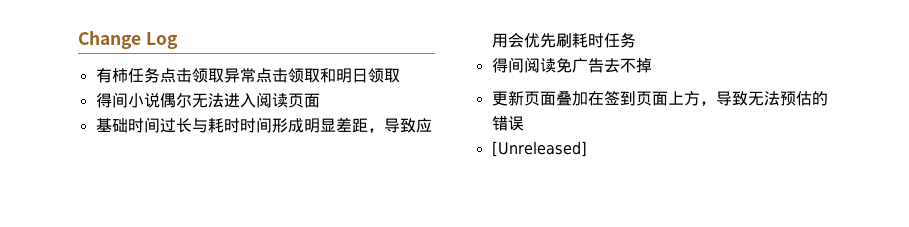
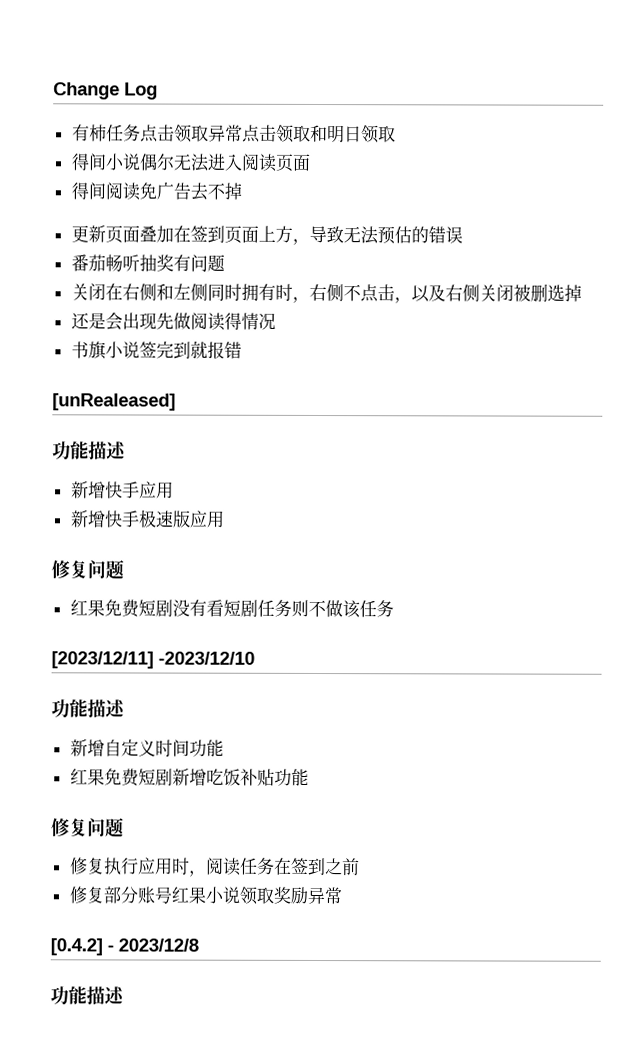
[95,117,432,133] [491,32,636,48] // 基础时间过长与耗时时间形成明显差距，导致应用会优先刷耗时任务 -> (311, 162) none
[491,141,587,157] [Unreleased] -> [70,254,225,272] [70,283,582,304] [70,312,276,331] [70,340,242,360] [52,393,176,411] [52,441,127,460] [70,481,174,499] [69,509,225,528] [51,559,124,580] [69,599,394,619] [51,651,255,669] [51,699,126,718] [69,739,224,757] [69,768,309,787] [51,817,124,838] [69,857,360,877] [68,886,342,905] [50,938,199,956] [50,986,125,1005] 番茄畅听抽奖有问题 // 关闭在右侧和左侧同时拥有时，右侧不点击，以及右侧关闭被删选掉 // 还是会出现先做阅读得情况 // 书旗小说签完到就报错 // [unRealeased] // 功能描述 // 新增快手应用 // 新增快手极速版应用 // 修复问题 // 红果免费短剧没有看短剧任务则不做该任务 // [2023/12/11] -2023/12/10 // 功能描述 // 新增自定义时间功能 // 红果免费短剧新增吃饭补贴功能 // 修复问题 // 修复执行应用时，阅读任务在签到之前 // 修复部分账号红果小说领取奖励异常 // [0.4.2] - 2023/12/8 // 功能描述

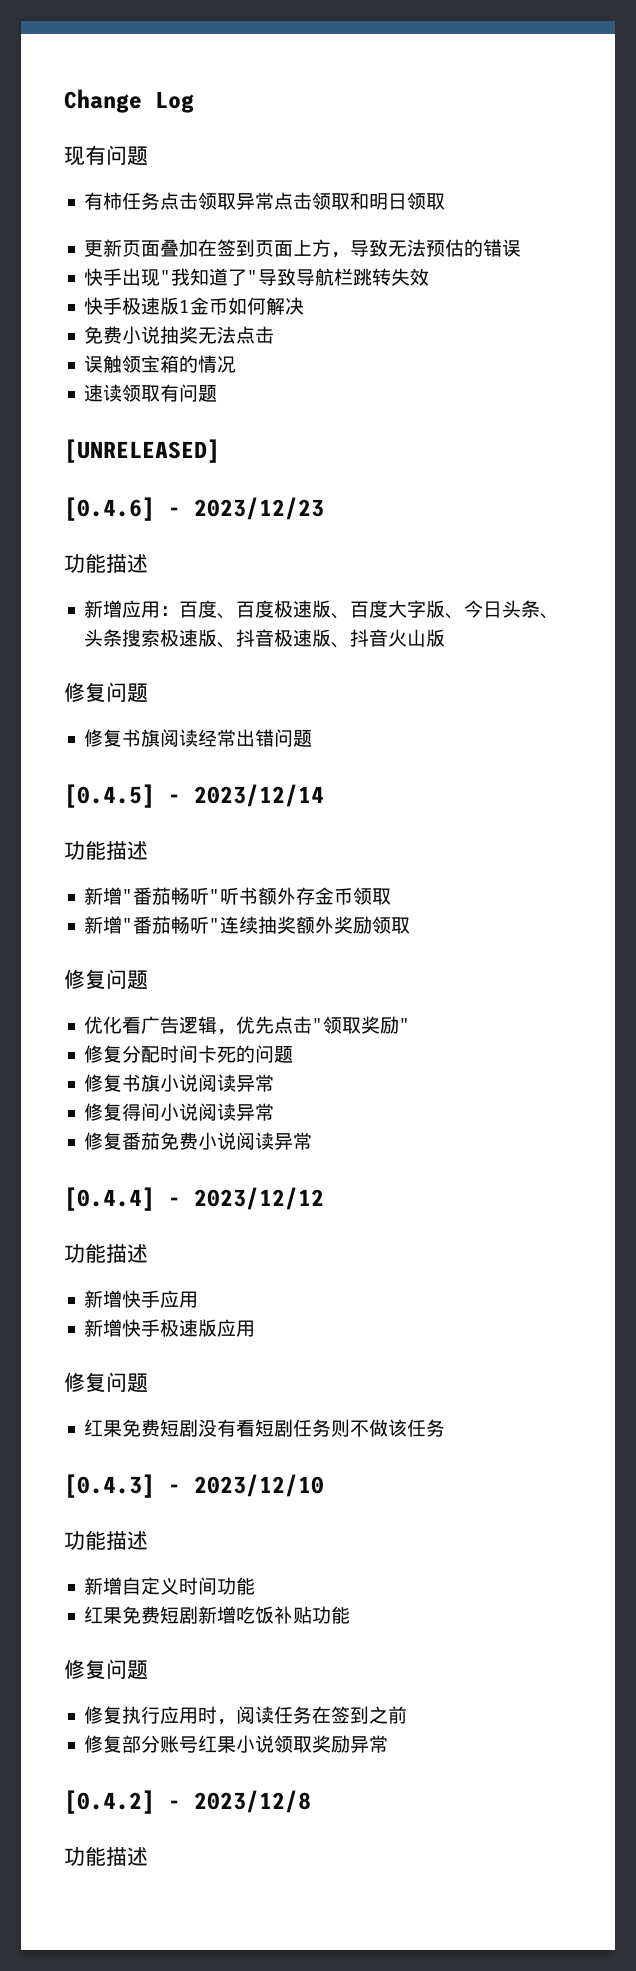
(158, 91) none -> [64,145,148,166] // 现有问题
[70,153,311,172] [70,181,242,201] // 得间小说偶尔无法进入阅读页面 // 得间阅读免广告去不掉 -> (446, 201) none
[70,254,225,272] [70,283,582,304] [70,312,276,331] [70,340,242,360] [52,393,176,411] 番茄畅听抽奖有问题 // 关闭在右侧和左侧同时拥有时，右侧不点击，以及右侧关闭被删选掉 // 还是会出现先做阅读得情况 // 书旗小说签完到就报错 // [unRealeased] -> [84,268,430,286] [84,297,305,315] [84,326,275,344] [84,355,237,373] [84,384,218,402] [64,439,220,463] [64,497,324,521] [64,553,148,573] [84,600,560,619] [84,629,446,648] [64,682,148,703] [84,729,313,747] [64,784,324,808] [64,840,148,860] [84,887,392,905] [84,916,411,934] [64,969,148,990] [84,1016,411,1035] [84,1045,294,1063] [84,1074,275,1092] [84,1103,275,1121] [84,1132,313,1150] [64,1187,324,1211] 快手出现"我知道了"导致导航栏跳转失效 // 快手极速版1金币如何解决 // 免费小说抽奖无法点击 // 误触领宝箱的情况 // 速读领取有问题 // [UNRELEASED] // [0.4.6] - 2023/12/23 // 功能描述 // 新增应用：百度、百度极速版、百度大字版、今日头条、头条搜索极速版、抖音极速版、抖音火山版 // 修复问题 // 修复书旗阅读经常出错问题 // [0.4.5] - 2023/12/14 // 功能描述 // 新增"番茄畅听"听书额外存金币领取 // 新增"番茄畅听"连续抽奖额外奖励领取 // 修复问题 // 优化看广告逻辑，优先点击"领取奖励" // 修复分配时间卡死的问题 // 修复书旗小说阅读异常 // 修复得间小说阅读异常 // 修复番茄免费小说阅读异常 // [0.4.4] - 2023/12/12
[51,651,255,669] [2023/12/11] -2023/12/10 -> [64,1474,324,1498] [0.4.3] - 2023/12/10

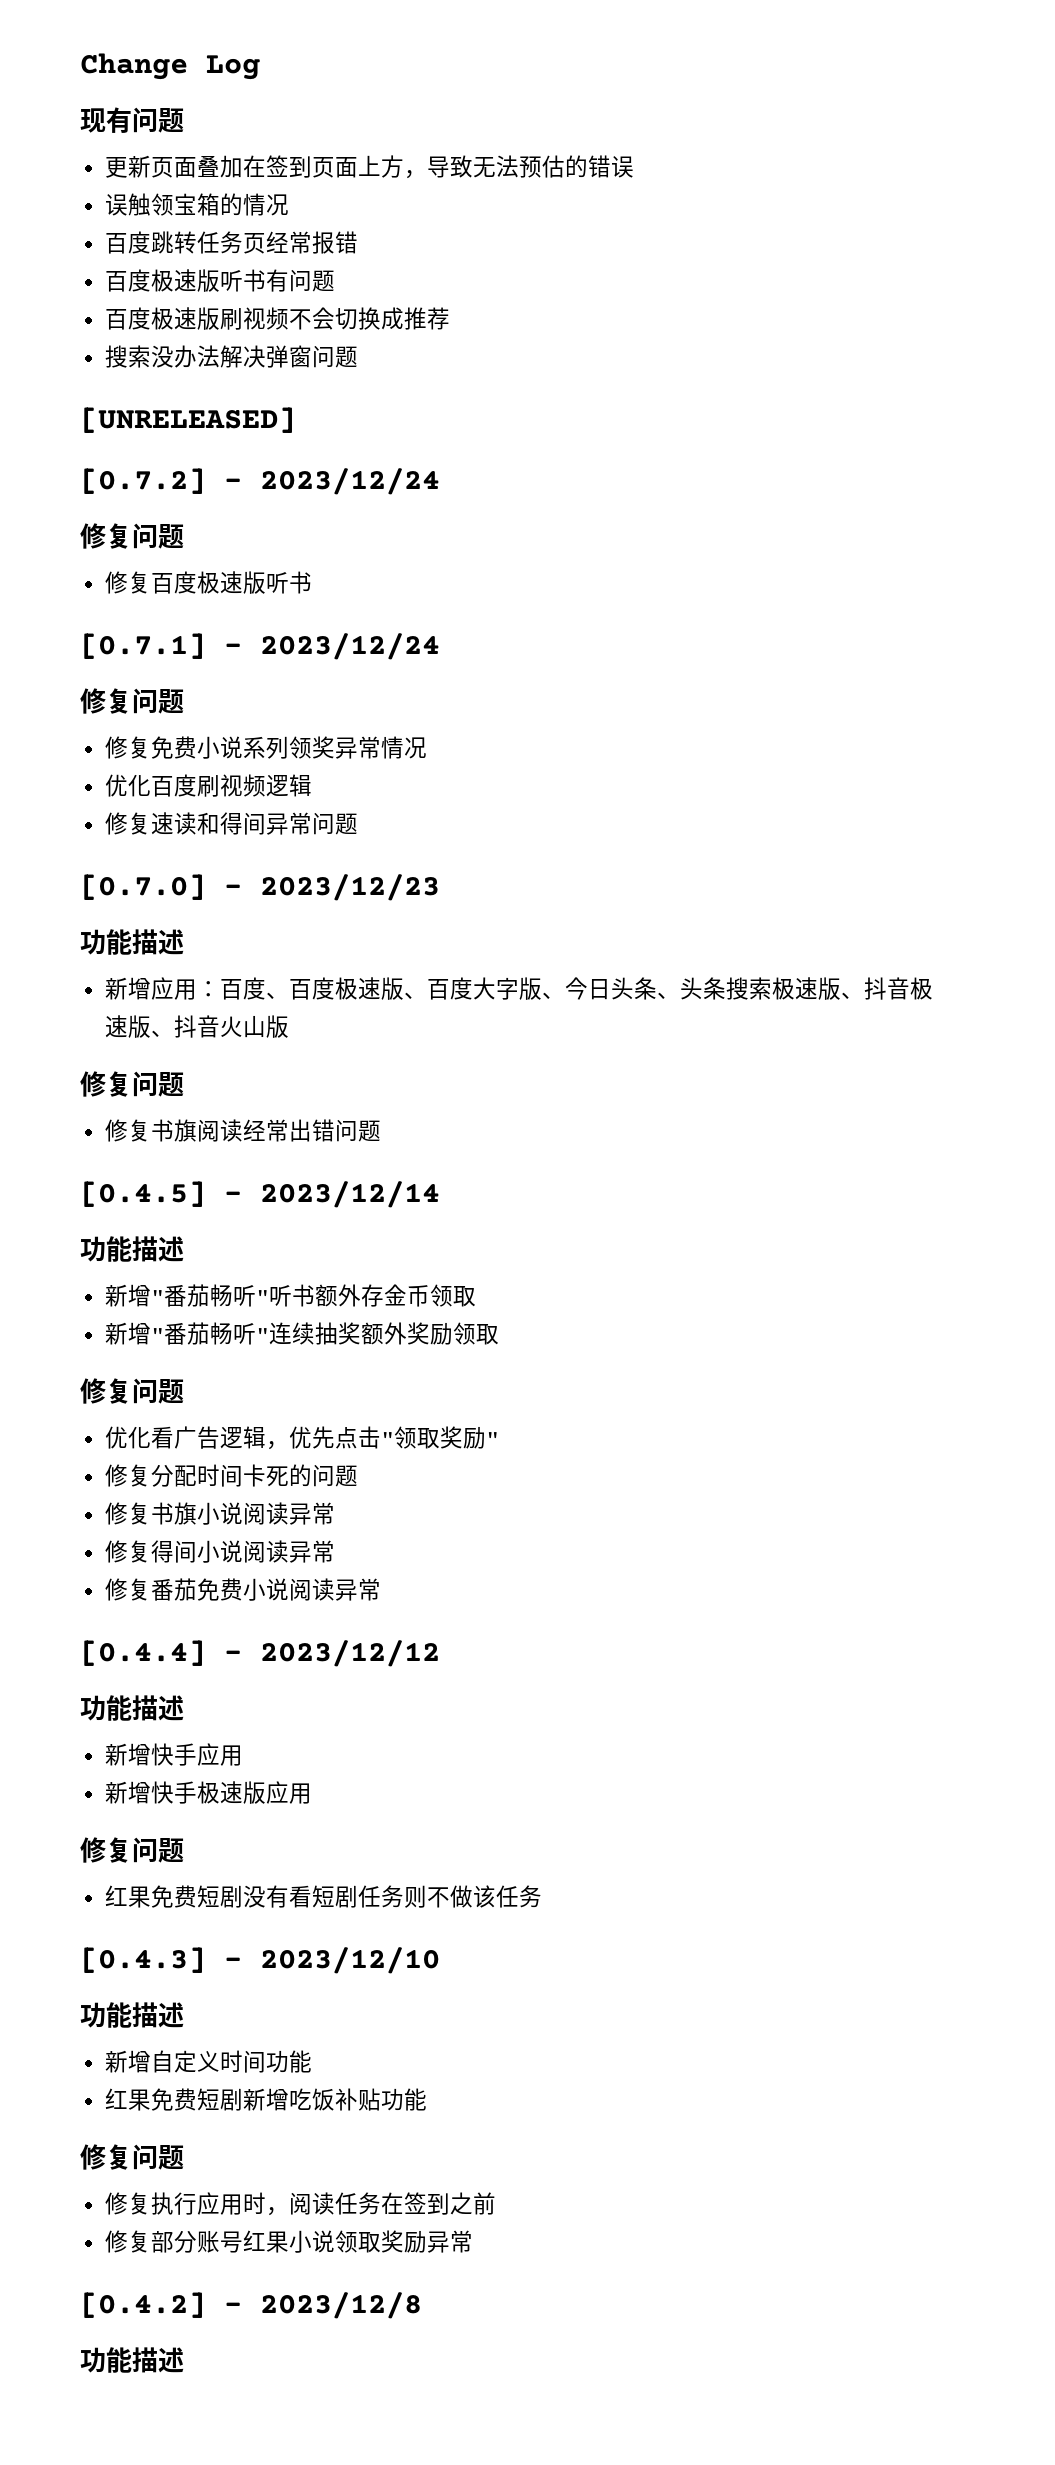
[84,192,446,210] // 有柿任务点击领取异常点击领取和明日领取 -> (184, 120) none
[84,268,430,286] [84,297,305,315] [84,326,275,344] [84,355,237,373] [84,384,218,402] [64,439,220,463] [64,497,155,521] 快手出现"我知道了"导致导航栏跳转失效 // 快手极速版1金币如何解决 // 免费小说抽奖无法点击 // 误触领宝箱的情况 // 速读领取有问题 // [UNRELEASED] // [0.4.6] -> [104,193,289,216] [104,231,358,254] [104,269,335,292] [104,307,450,330] [104,345,358,368] [80,407,296,433] [80,468,440,495] [80,523,184,549] [104,571,312,594] [80,633,440,660] [80,688,184,714] [104,736,427,759] [104,774,312,797] [104,812,358,835] [80,874,206,900] 误触领宝箱的情况 // 百度跳转任务页经常报错 // 百度极速版听书有问题 // 百度极速版刷视频不会切换成推荐 // 搜索没办法解决弹窗问题 // [UNRELEASED] // [0.7.2] - 2023/12/24 // 修复问题 // 修复百度极速版听书 // [0.7.1] - 2023/12/24 // 修复问题 // 修复免费小说系列领奖异常情况 // 优化百度刷视频逻辑 // 修复速读和得间异常问题 // [0.7.0]

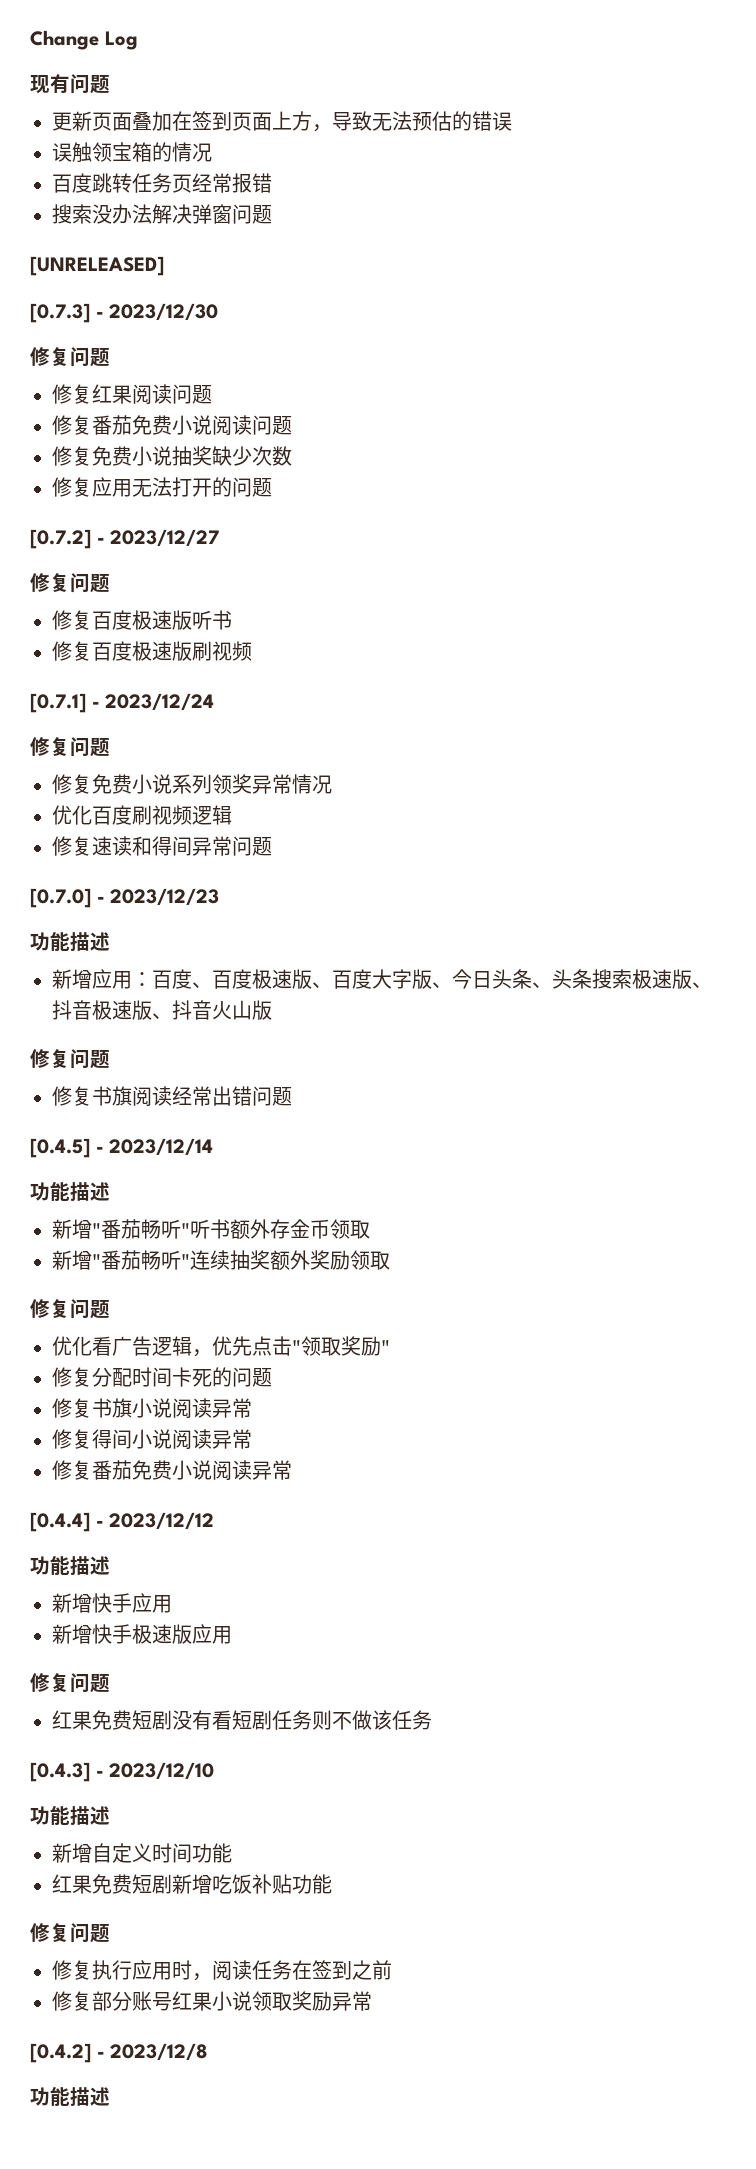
[104,269,335,292] [104,307,450,330] // 百度极速版听书有问题 // 百度极速版刷视频不会切换成推荐 -> (272, 183) none
(296, 420) none -> [30,303,219,323] [30,347,110,367] [52,384,212,404] [52,415,292,435] [52,446,292,466] [52,477,272,497] // [0.7.3] - 2023/12/30 // 修复问题 // 修复红果阅读问题 // 修复番茄免费小说阅读问题 // 修复免费小说抽奖缺少次数 // 修复应用无法打开的问题
[260,468,440,495] 2023/12/24 -> [110,529,220,546] 2023/12/27
(312, 582) none -> [52,641,252,661] // 修复百度极速版刷视频

